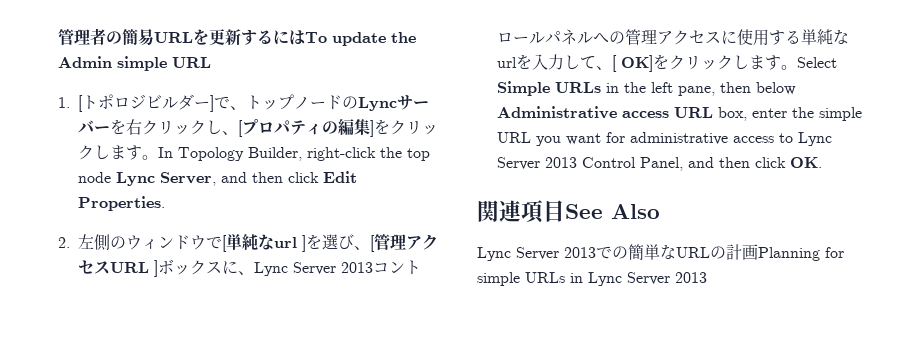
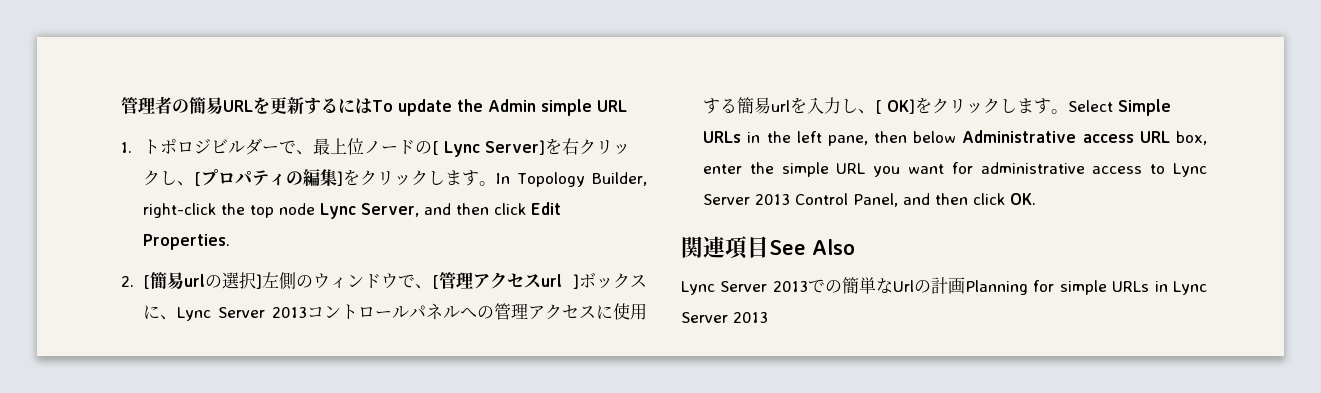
[78,95,83,112] [ -> (132, 147) none
[210,94,429,112] [78,120,110,133] ]で、トップノードのLyncサーバー -> [279,138,546,157] で、最上位ノードの[ Lync Server]
(70, 242) none -> [143,272,263,290] [簡易urlの選択]
[222,234,354,252] [単純なurl ]を選び -> (416, 281) none
[110,262,149,273] URL -> [541,274,563,287] url
[801,29,849,45] 単純な -> [737,97,772,114] 簡易
[580,56,596,69] て -> (859, 105) none
[676,247,710,258] URL -> [892,280,914,292] Url

